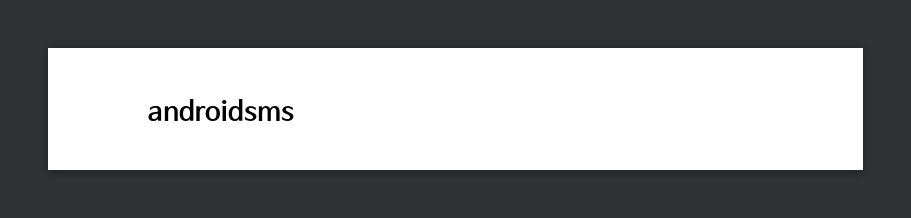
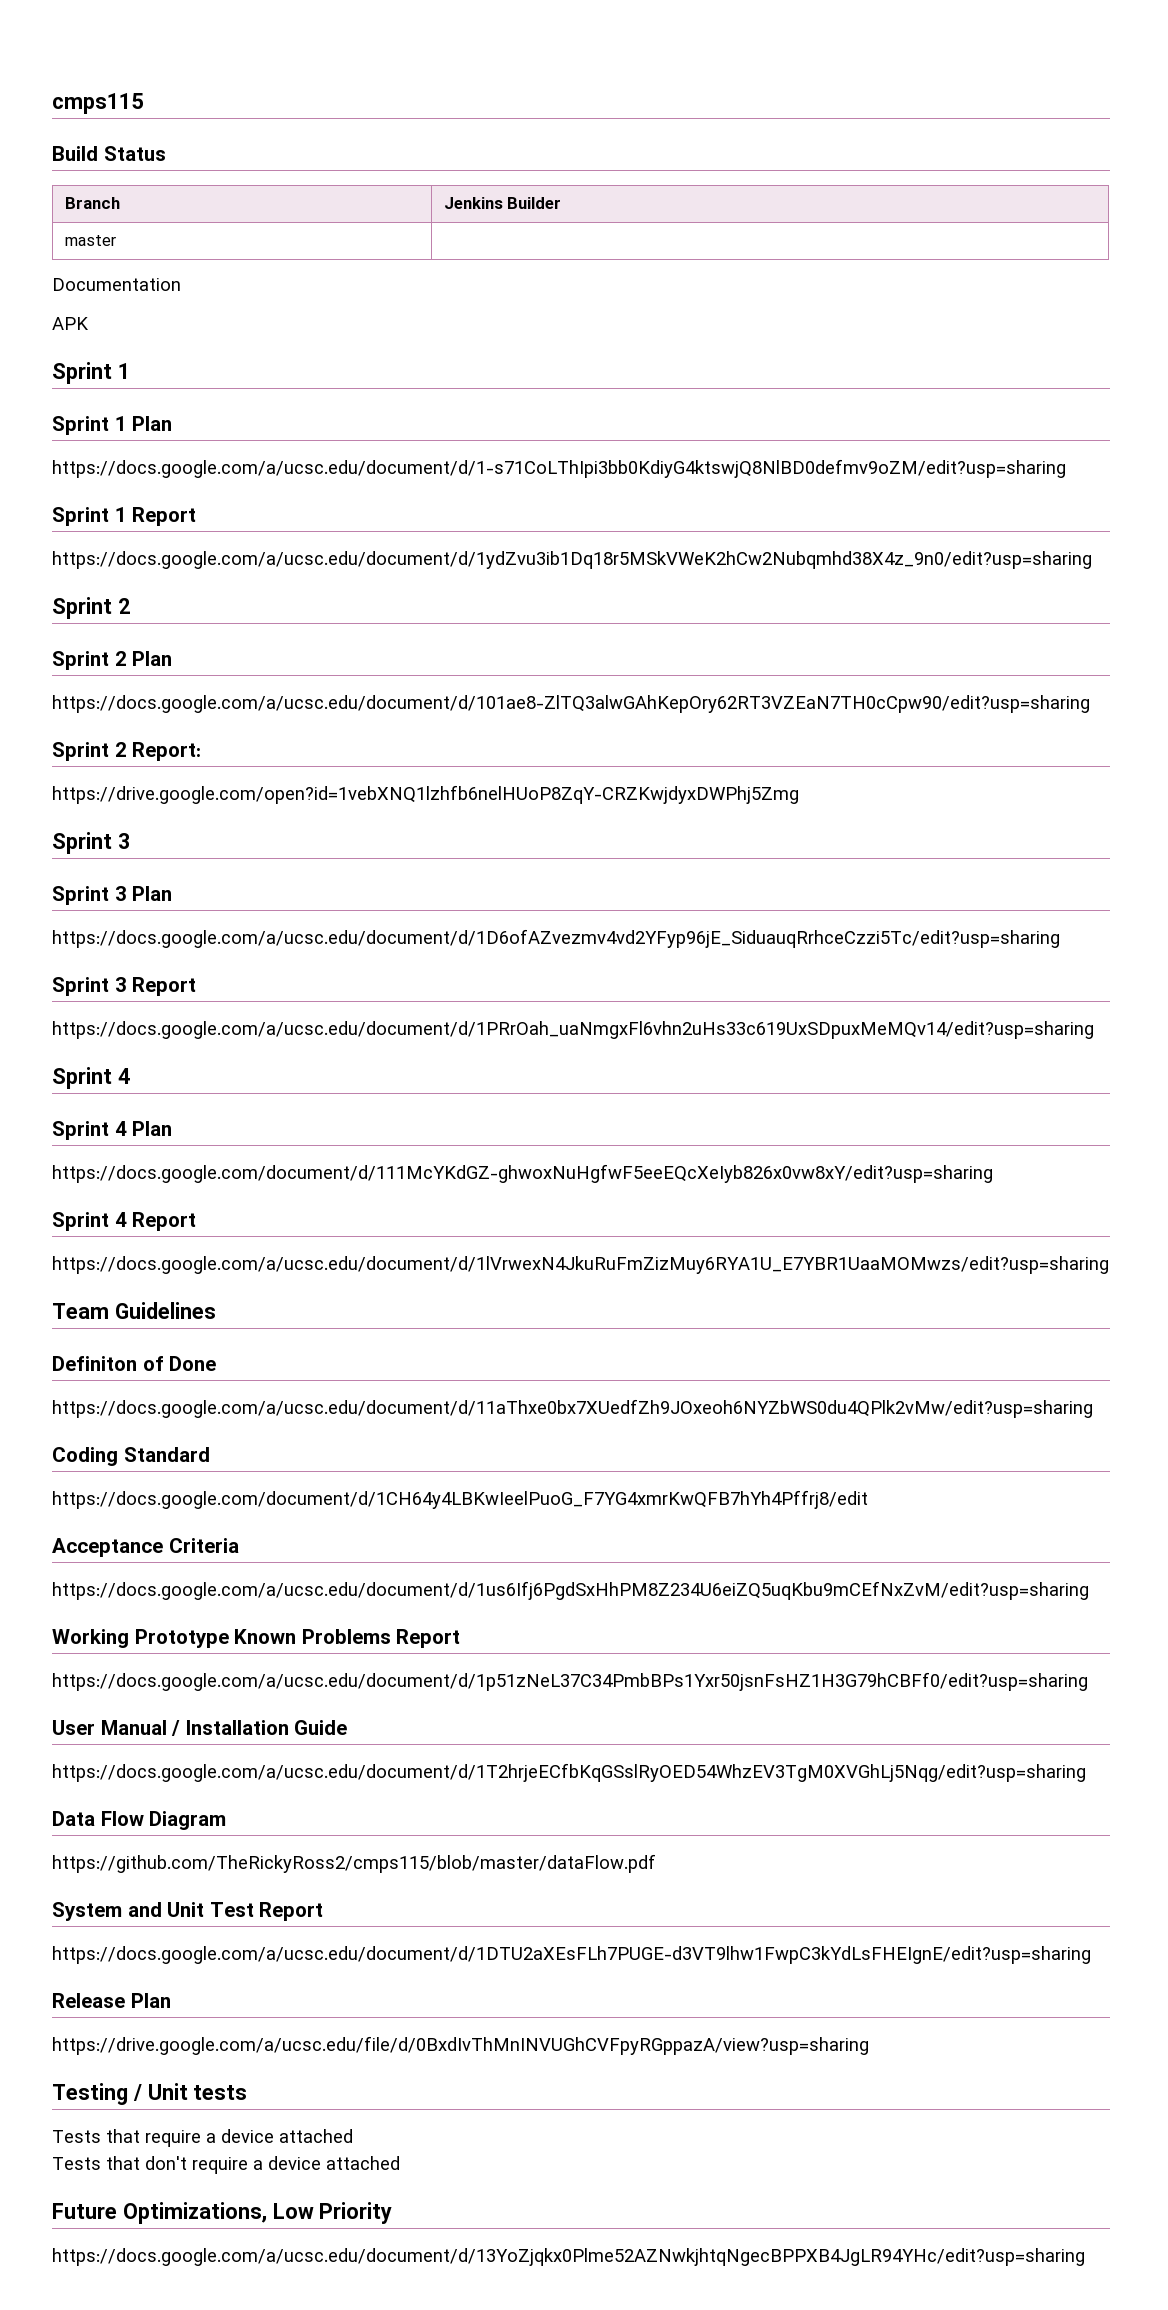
[148,99,294,121] androidsms -> [52,93,144,114] [52,146,166,161] [64,197,120,209] [443,197,562,209] [64,235,116,246] [52,278,181,291] [52,317,89,330] [52,362,130,384] [52,416,173,435] [52,459,1066,478] [52,507,197,526] [52,551,1092,569] [52,597,130,619] [52,651,173,670] [52,695,1090,713] [52,742,202,761] [52,785,799,804] [52,832,130,854] [52,886,173,905] [52,929,1060,948] [52,977,197,996] [52,1021,1094,1039] [52,1067,130,1089] [52,1121,173,1140] [52,1164,993,1183] [52,1212,197,1231] [52,1256,1109,1274] [52,1302,216,1319] [52,1356,217,1371] [52,1399,1093,1418] [52,1447,210,1466] [52,1490,868,1509] [52,1538,239,1557] [52,1581,1089,1600] [52,1629,461,1648] [52,1672,1088,1691] [52,1720,348,1736] [52,1763,1086,1782] [52,1811,227,1830] [52,1854,656,1873] [52,1902,324,1921] [52,1946,1091,1964] [52,1993,171,2008] [52,2036,869,2055] [52,2083,248,2105] [52,2129,353,2147] [52,2156,400,2174] [52,2202,393,2224] [52,2248,1085,2266] cmps115 // Build Status // Branch | Jenkins Builder // master | // Documentation // APK // Sprint 1 // Sprint 1 Plan // https://docs.google.com/a/ucsc.edu/document/d/1-s71CoLThIpi3bb0KdiyG4ktswjQ8NlBD0defmv9oZM/edit?usp=sharing // Sprint 1 Report // https://docs.google.com/a/ucsc.edu/document/d/1ydZvu3ib1Dq18r5MSkVWeK2hCw2Nubqmhd38X4z_9n0/edit?usp=sharing // Sprint 2 // Sprint 2 Plan // https://docs.google.com/a/ucsc.edu/document/d/101ae8-ZlTQ3alwGAhKepOry62RT3VZEaN7TH0cCpw90/edit?usp=sharing // Sprint 2 Report: // https://drive.google.com/open?id=1vebXNQ1lzhfb6nelHUoP8ZqY-CRZKwjdyxDWPhj5Zmg // Sprint 3 // Sprint 3 Plan // https://docs.google.com/a/ucsc.edu/document/d/1D6ofAZvezmv4vd2YFyp96jE_SiduauqRrhceCzzi5Tc/edit?usp=sharing // Sprint 3 Report // https://docs.google.com/a/ucsc.edu/document/d/1PRrOah_uaNmgxFl6vhn2uHs33c619UxSDpuxMeMQv14/edit?usp=sharing // Sprint 4 // Sprint 4 Plan // https://docs.google.com/document/d/111McYKdGZ-ghwoxNuHgfwF5eeEQcXeIyb826x0vw8xY/edit?usp=sharing // Sprint 4 Report // https://docs.google.com/a/ucsc.edu/document/d/1lVrwexN4JkuRuFmZizMuy6RYA1U_E7YBR1UaaMOMwzs/edit?usp=sharing // Team Guidelines // Definiton of Done // https://docs.google.com/a/ucsc.edu/document/d/11aThxe0bx7XUedfZh9JOxeoh6NYZbWS0du4QPlk2vMw/edit?usp=sharing // Coding Standard // https://docs.google.com/document/d/1CH64y4LBKwIeelPuoG_F7YG4xmrKwQFB7hYh4Pffrj8/edit // Acceptance Criteria // https://docs.google.com/a/ucsc.edu/document/d/1us6Ifj6PgdSxHhPM8Z234U6eiZQ5uqKbu9mCEfNxZvM/edit?usp=sharing // Working Prototype Known Problems Report // https://docs.google.com/a/ucsc.edu/document/d/1p51zNeL37C34PmbBPs1Yxr50jsnFsHZ1H3G79hCBFf0/edit?usp=sharing // User Manual / Installation Guide // https://docs.google.com/a/ucsc.edu/document/d/1T2hrjeECfbKqGSslRyOED54WhzEV3TgM0XVGhLj5Nqg/edit?usp=sharing // Data Flow Diagram // https://github.com/TheRickyRoss2/cmps115/blob/master/dataFlow.pdf // System and Unit Test Report // https://docs.google.com/a/ucsc.edu/document/d/1DTU2aXEsFLh7PUGE-d3VT9lhw1FwpC3kYdLsFHEIgnE/edit?usp=sharing // Release Plan // https://drive.google.com/a/ucsc.edu/file/d/0BxdIvThMnINVUGhCVFpyRGppazA/view?usp=sharing // Testing / Unit tests // Tests that require a device attached // Tests that don't require a device attached // Future Optimizations, Low Priority // https://docs.google.com/a/ucsc.edu/document/d/13YoZjqkx0Plme52AZNwkjhtqNgecBPPXB4JgLR94YHc/edit?usp=sharing

